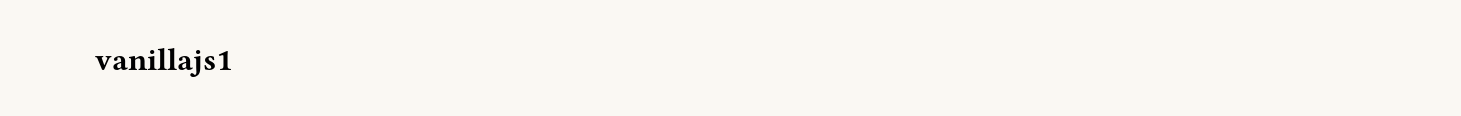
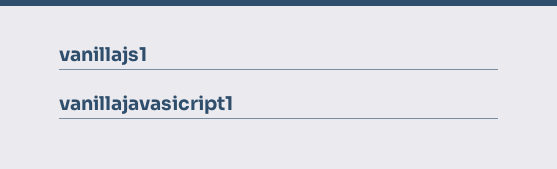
(232, 62) none -> [59,95,233,114] // vanillajavasicript1

